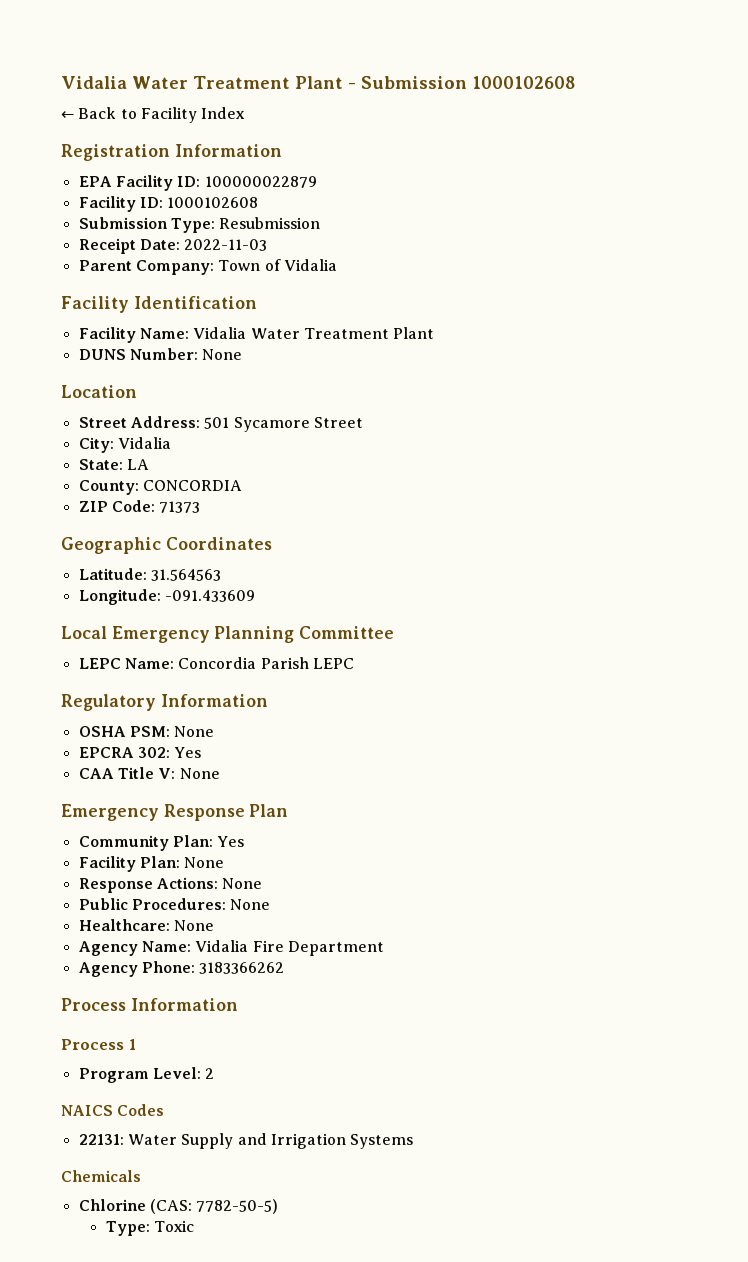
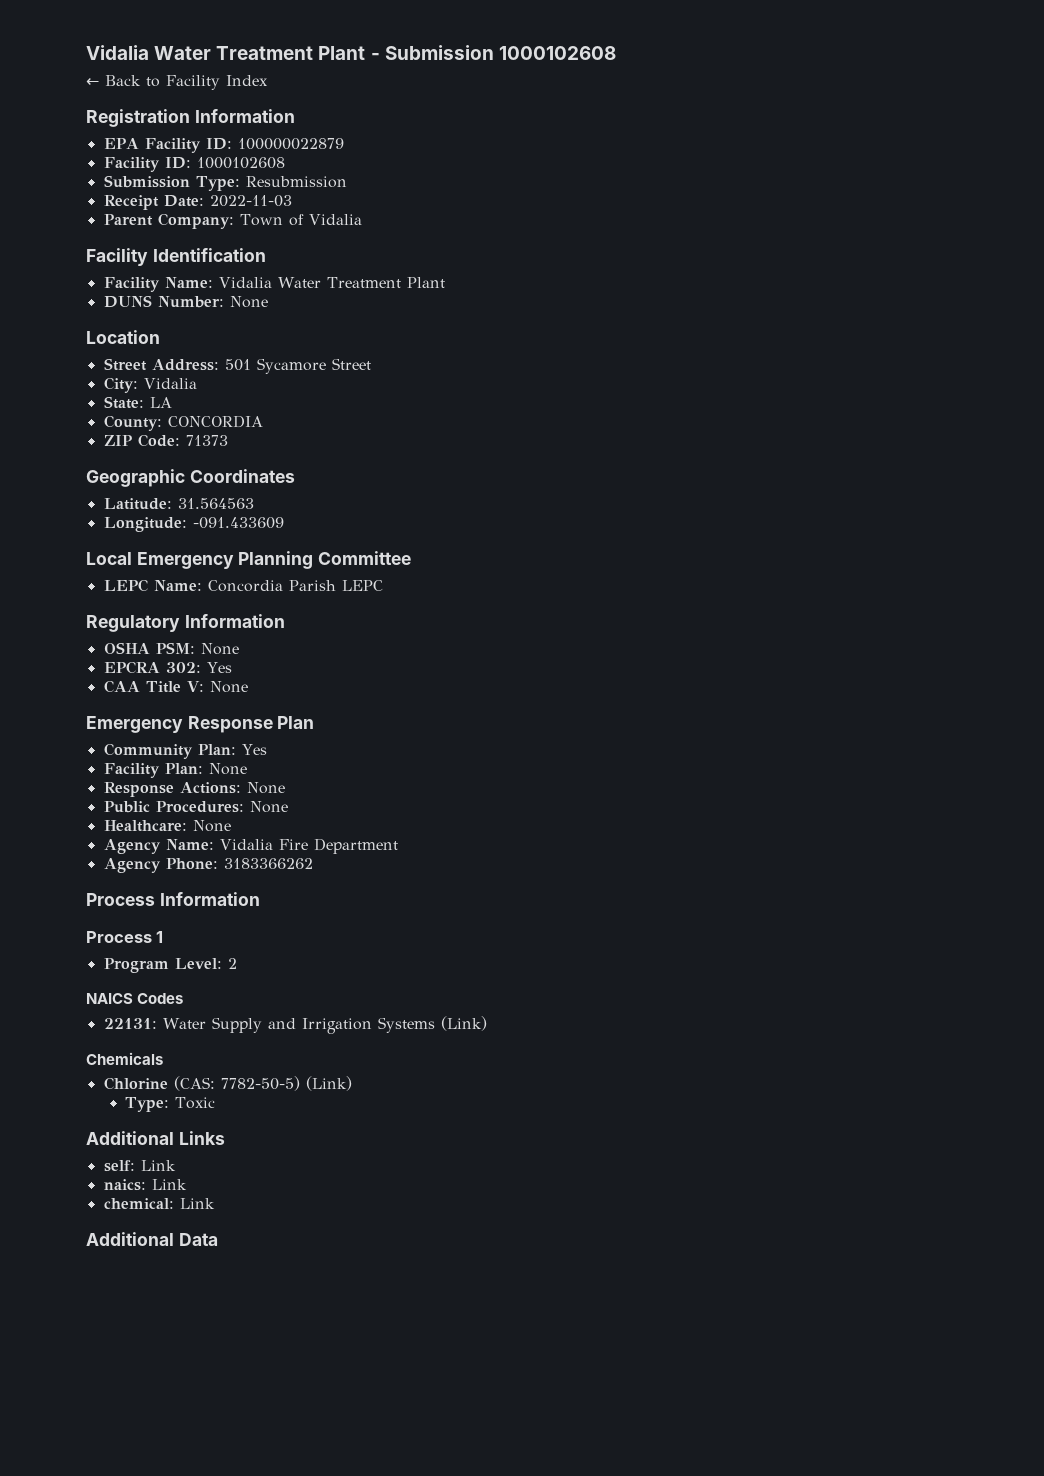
(414, 1141) none -> [440,1016,487,1031] (Link)
(279, 1206) none -> [305,1076,352,1091] (Link)
(195, 1226) none -> [86,1131,225,1145] [103,1160,176,1172] [103,1179,187,1191] [103,1198,215,1209] [86,1232,218,1246] // Additional Links // self: Link // naics: Link // chemical: Link // Additional Data

